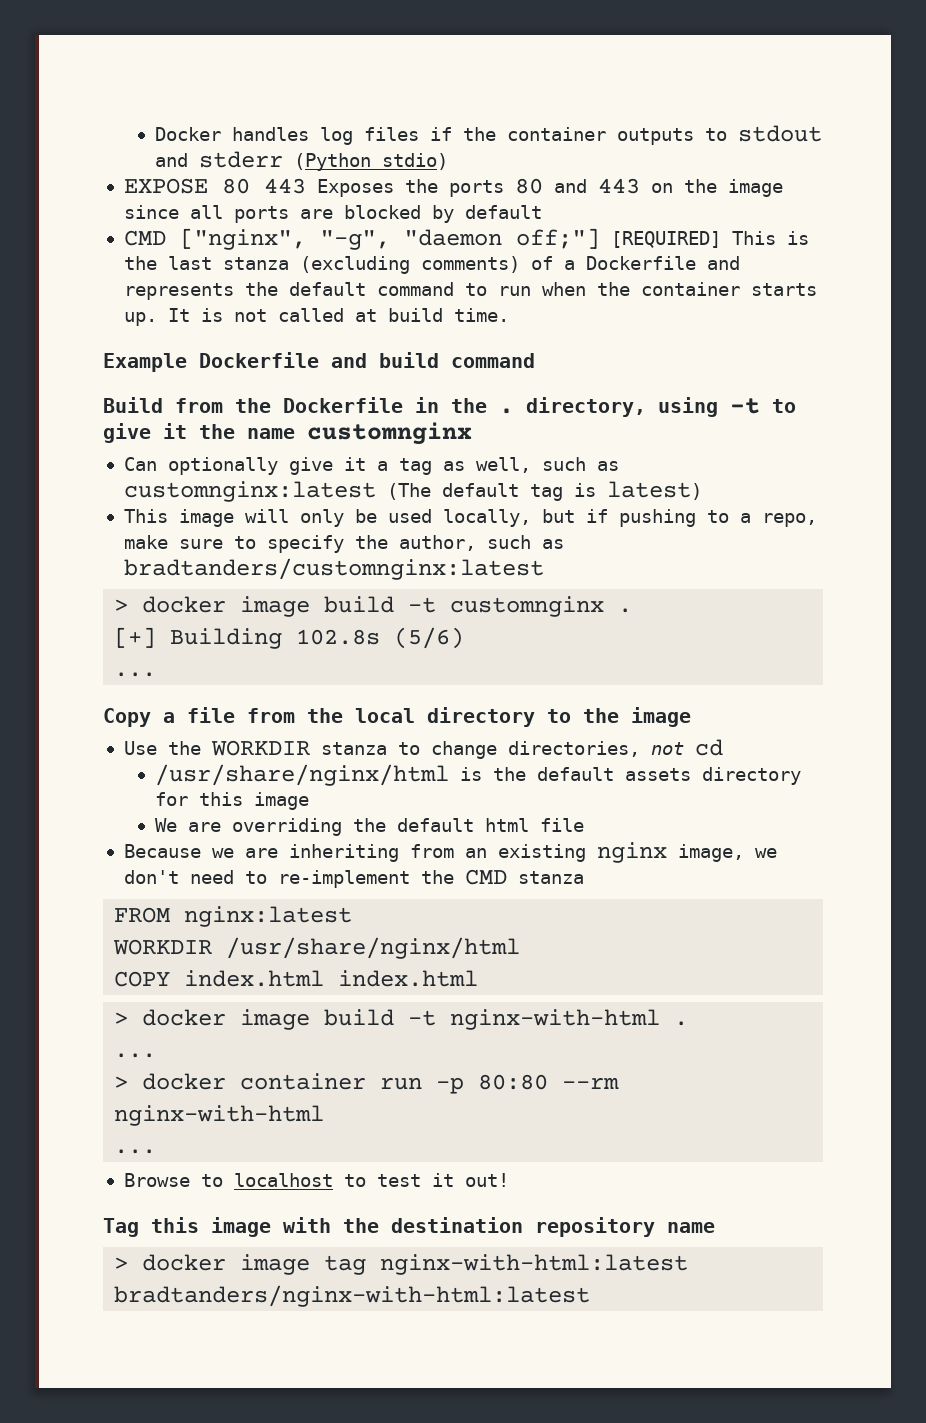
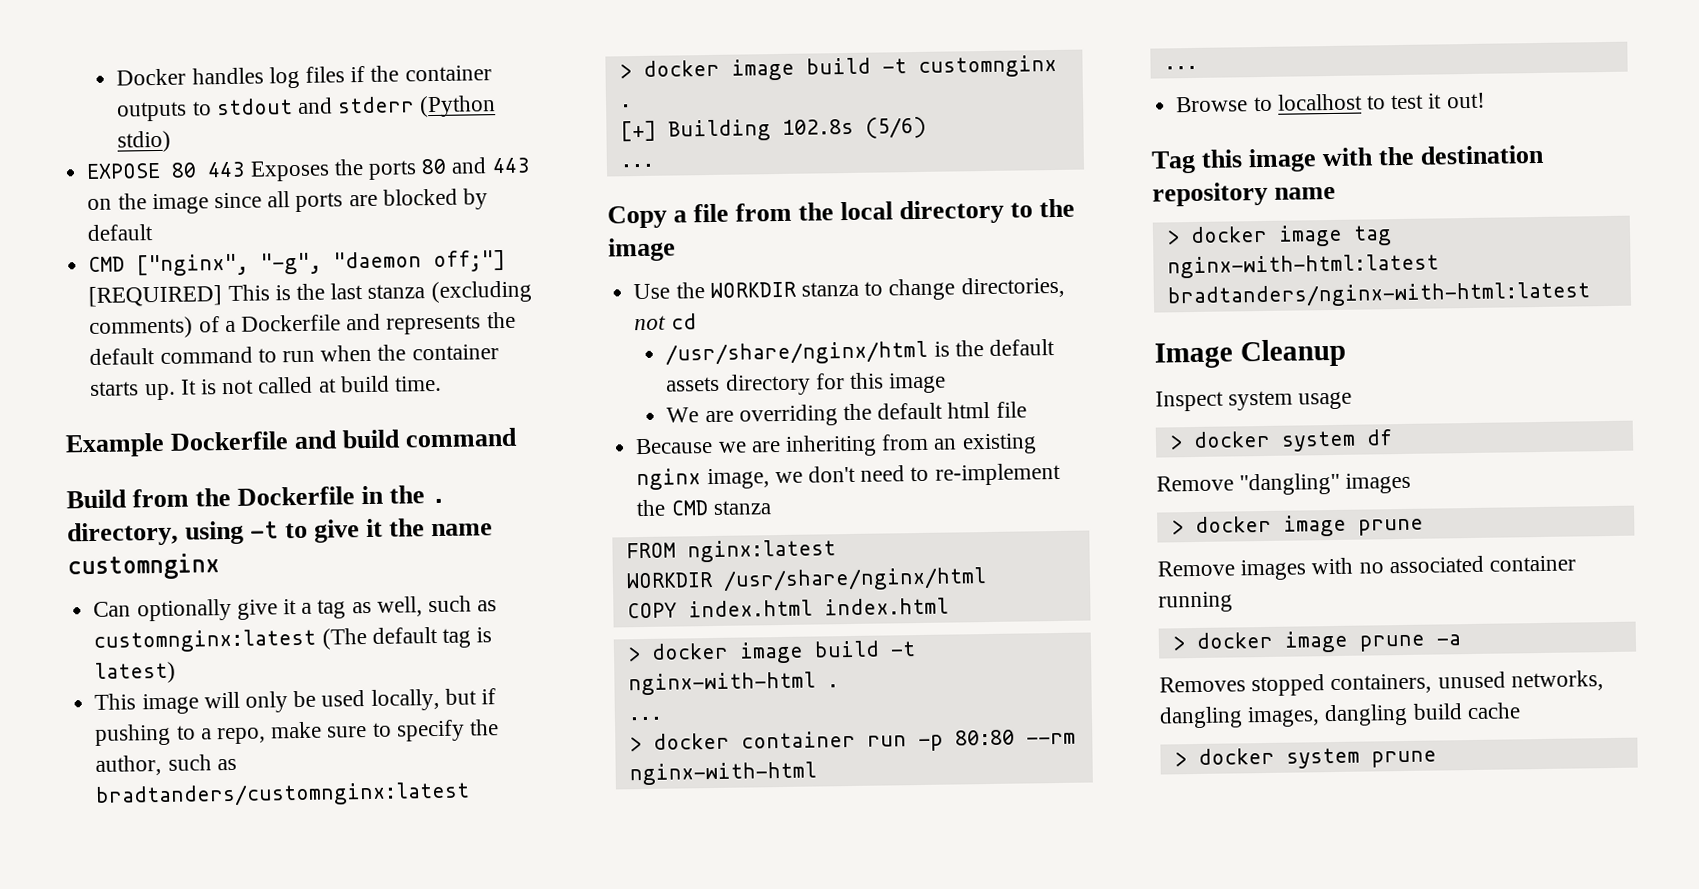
(591, 1296) none -> [1154,338,1346,369] [1155,390,1353,412] [1168,429,1393,452] [1156,472,1412,496] [1170,514,1424,537] [1157,555,1577,581] [1158,591,1233,613] [1171,630,1461,653] [1159,670,1604,697] [1159,702,1521,729] [1173,747,1437,769] // Image Cleanup // Inspect system usage // > docker system df // Remove "dangling" images // > docker image prune // Remove images with no associated container running // > docker image prune -a // Removes stopped containers, unused networks, dangling images, dangling build cache // > docker system prune

